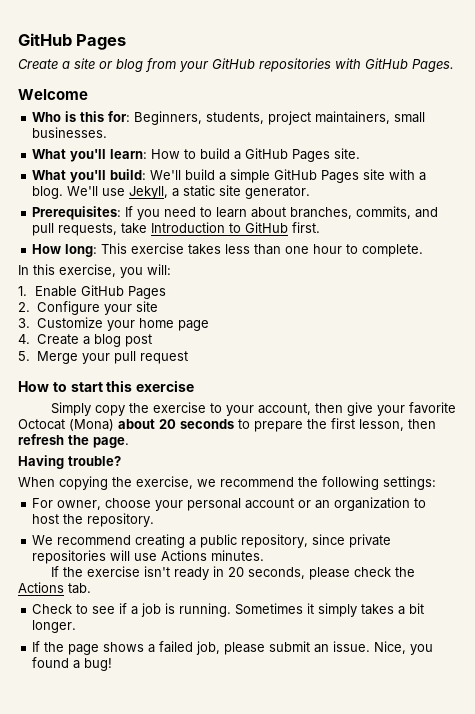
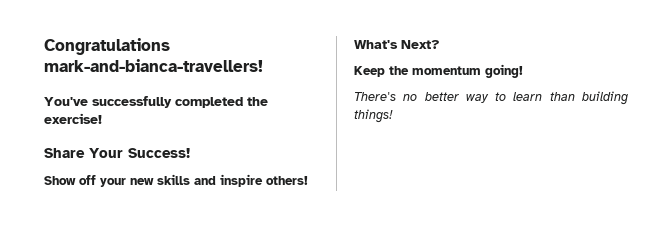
[18,33,127,50] [18,58,454,72] [18,89,88,100] [32,111,426,125] [32,127,108,138] [32,148,361,162] [32,169,427,183] [32,185,311,199] [32,206,439,220] [32,222,321,236] [32,243,424,257] [18,264,171,278] [18,285,166,299] [18,301,158,315] [18,317,209,331] [18,334,152,347] [18,351,188,364] [18,380,195,392] [50,402,456,416] [18,418,436,432] [18,434,129,448] [18,455,121,469] [18,476,436,490] [32,497,427,511] [32,513,155,527] [32,534,392,548] [32,550,265,564] [50,566,415,580] [18,582,91,594] [32,603,425,617] [32,620,77,633] [32,641,434,655] [32,657,113,671] GitHub Pages // Create a site or blog from your GitHub repositories with GitHub Pages. // Welcome // Who is this for: Beginners, students, project maintainers, small businesses. // What you'll learn: How to build a GitHub Pages site. // What you'll build: We'll build a simple GitHub Pages site with a blog. We'll use Jekyll, a static site generator. // Prerequisites: If you need to learn about branches, commits, and pull requests, take Introduction to GitHub first. // How long: This exercise takes less than one hour to complete. // In this exercise, you will: // 1. Enable GitHub Pages // 2. Configure your site // 3. Customize your home page // 4. Create a blog post // 5. Merge your pull request // How to start this exercise // Simply copy the exercise to your account, then give your favorite Octocat (Mona) about 20 seconds to prepare the first lesson, then refresh the page. // Having trouble? // When copying the exercise, we recommend the following settings: // For owner, choose your personal account or an organization to host the repository. // We recommend creating a public repository, since private repositories will use Actions minutes. // If the exercise isn't ready in 20 seconds, please check the Actions tab. // Check to see if a job is running. Sometimes it simply takes a bit longer. // If the page shows a failed job, please submit an issue. Nice, you found a bug! -> [44,38,170,55] [44,59,263,72] [44,96,268,108] [44,113,102,124] [44,148,190,158] [44,174,308,187] [354,40,440,49] [354,64,523,78] [354,91,628,105] [354,109,393,123] Congratulations mark-and-bianca-travellers! // You've successfully completed the exercise! // Share Your Success! // Show off your new skills and inspire others! // What's Next? // Keep the momentum going! // There's no better way to learn than building things!

